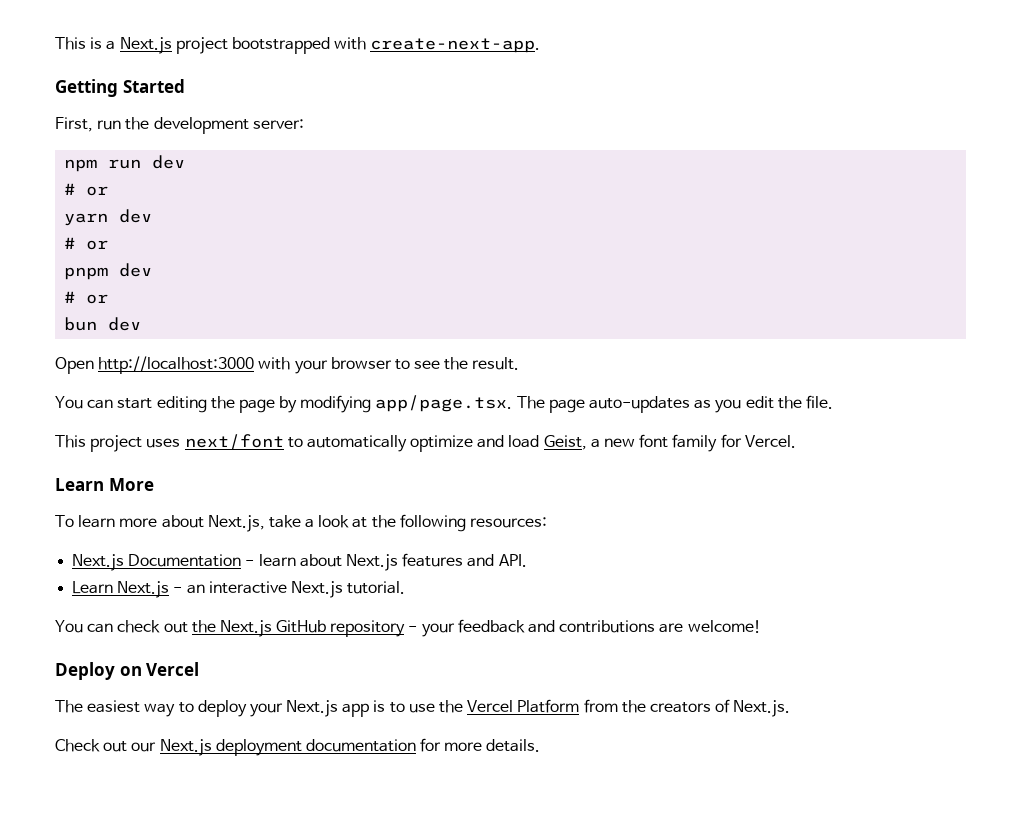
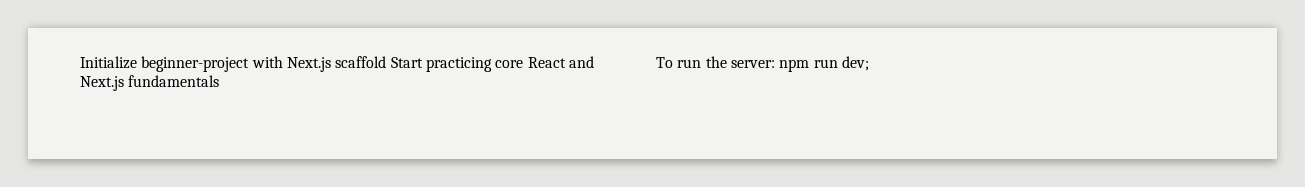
[55,37,541,54] [55,79,185,97] [55,117,93,132] This is a Next.js project bootstrapped with create-next-app. // Getting Started // First, -> [80,56,594,72] [80,75,220,91] [656,57,673,68] Initialize beginner-project with Next.js scaffold Start practicing core React and Next.js fundamentals // To
[153,117,249,134] development -> (727, 62) none
(304, 124) // -> (775, 64) none
[152,155,186,169] [64,183,109,196] [64,209,153,226] [64,237,109,250] [64,263,153,280] [64,291,109,304] [64,317,142,331] [55,356,520,374] [55,395,833,413] [55,434,796,452] [55,478,154,491] [55,514,548,532] [72,553,527,571] [72,581,406,598] [55,619,761,637] [55,662,200,680] [55,699,791,717] [55,738,541,756] dev // # or // yarn dev // # or // pnpm dev // # or // bun dev // Open http://localhost:3000 with your browser to see the result. // You can start editing the page by modifying app/page.tsx. The page auto-updates as you edit the file. // This project uses next/font to automatically optimize and load Geist, a new font family for Vercel. // Learn More // To learn more about Next.js, take a look at the following resources: // Next.js Documentation - learn about Next.js features and API. // Learn Next.js - an interactive Next.js tutorial. // You can check out the Next.js GitHub repository - your feedback and contributions are welcome! // Deploy on Vercel // The easiest way to deploy your Next.js app is to use the Vercel Platform from the creators of Next.js. // Check out our Next.js deployment documentation for more details. -> [841,56,869,71] dev;

